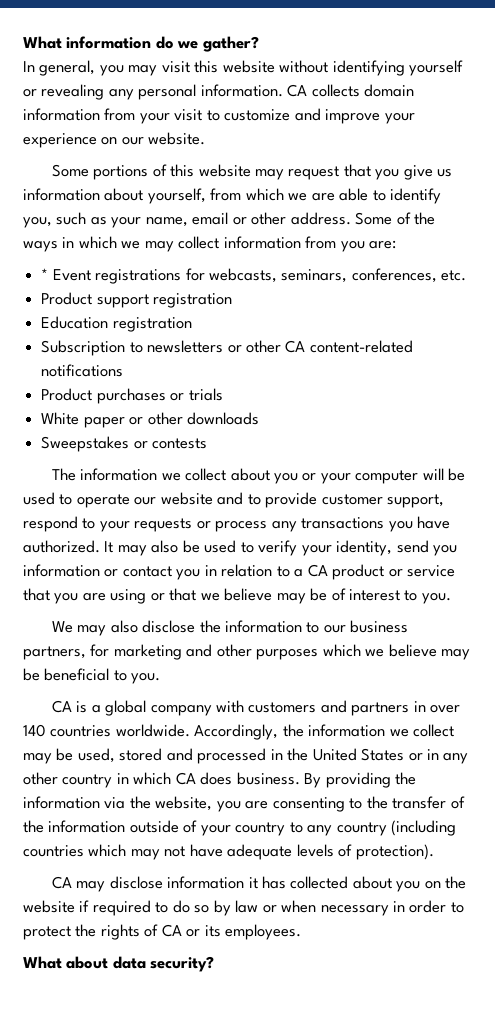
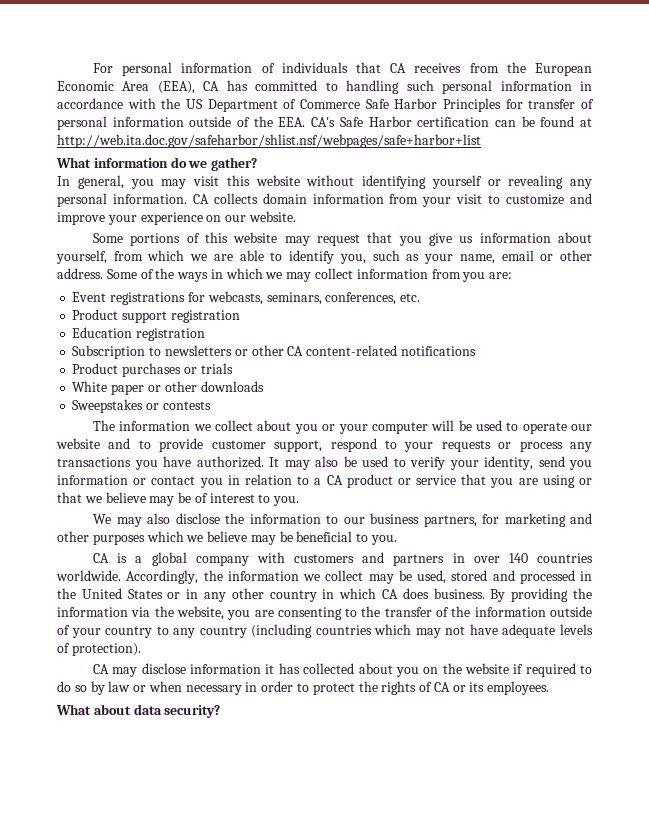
(23, 42) none -> [93,62,592,76] [57,80,592,94] [57,98,595,112] [57,116,592,130] [57,134,481,148] For personal information of individuals that CA receives from the European Economic Area (EEA), CA has committed to handling such personal information in accordance with the US Department of Commerce Safe Harbor Principles for transfer of personal information outside of the EEA. CA's Safe Harbor certification can be found at http://web.ita.doc.gov/safeharbor/shlist.nsf/webpages/safe+harbor+list //
[41,268,49,280] * -> (513, 275) none

